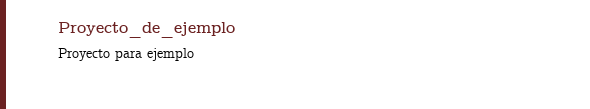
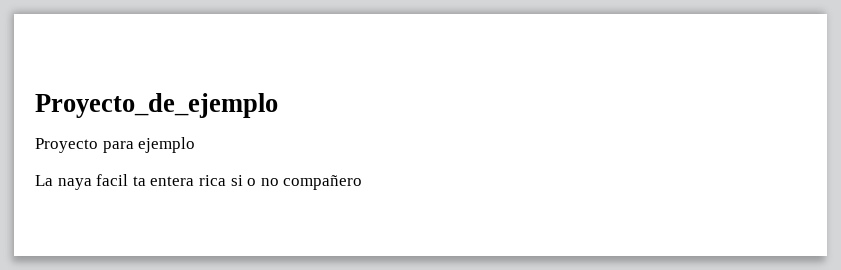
(194, 54) none -> [35,174,363,190] // La naya facil ta entera rica si o no compañero

